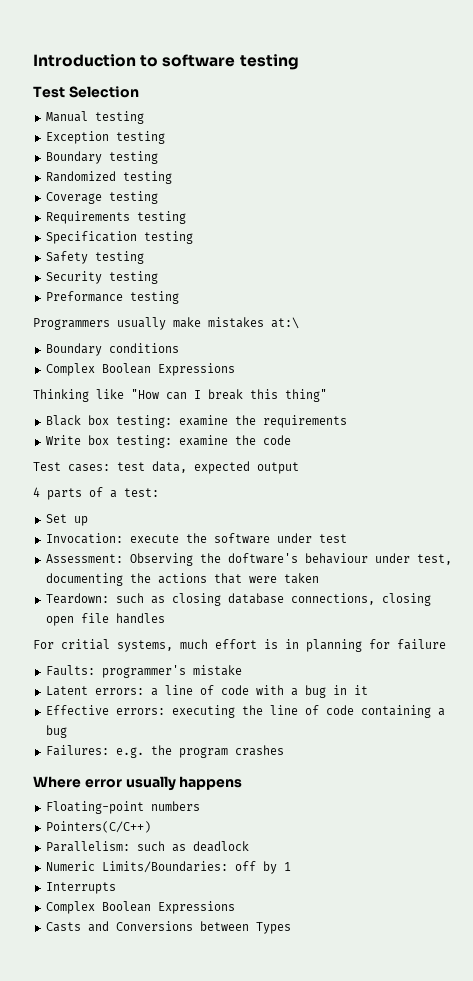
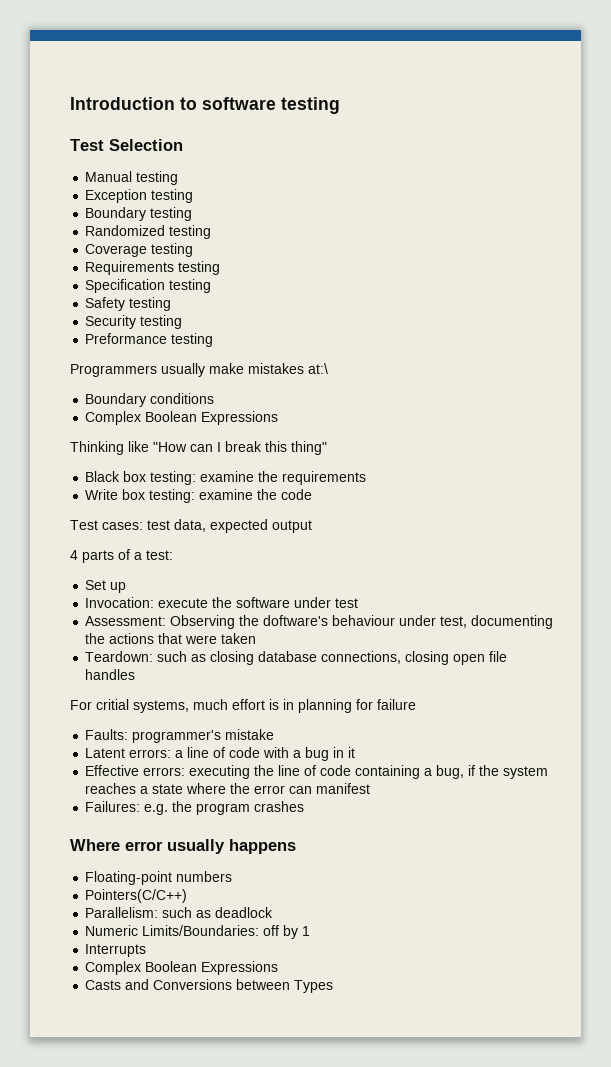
[45,725,67,738] bug -> [436,765,549,779] [85,783,371,794] bug, if the system reaches a state where the error can manifest

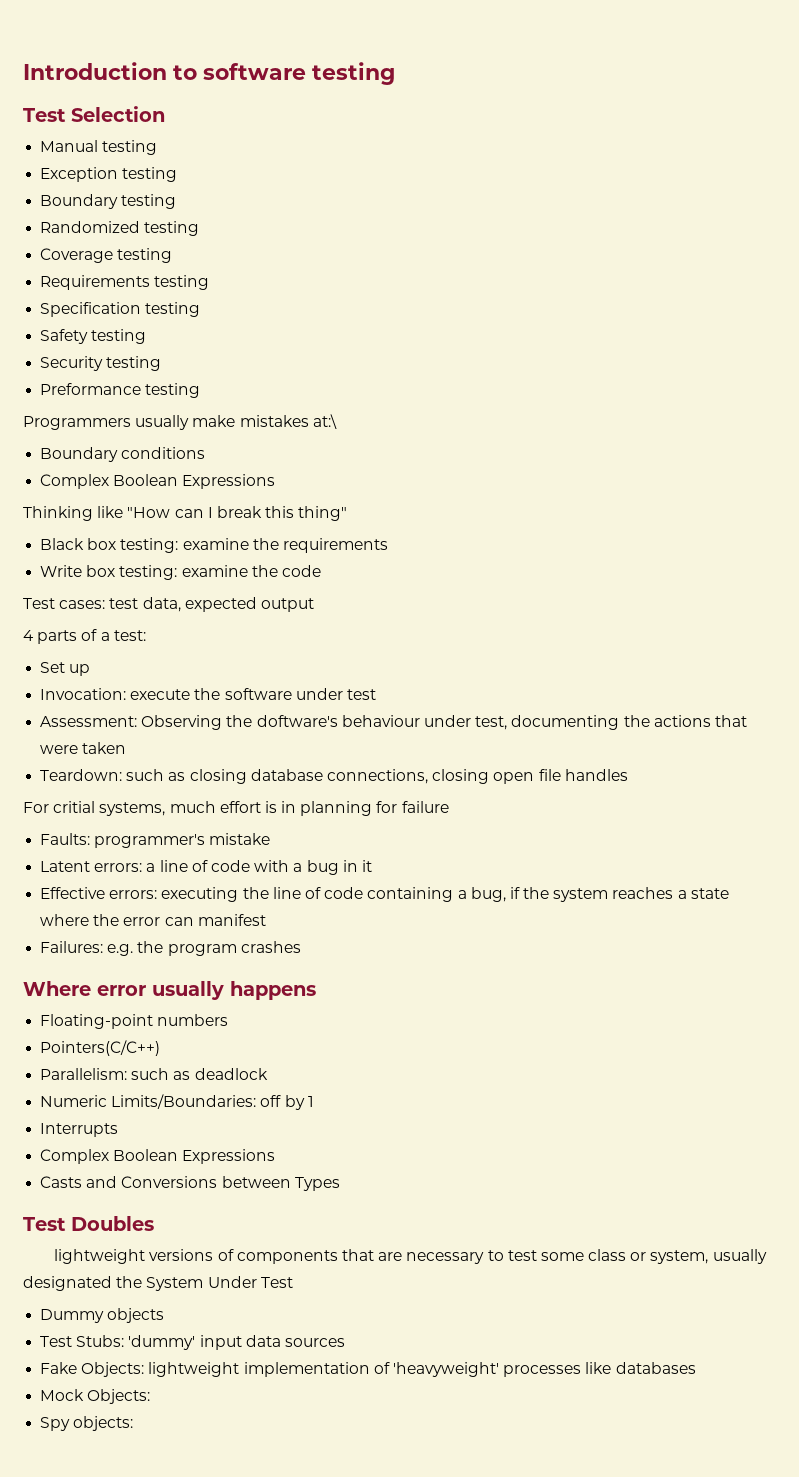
(334, 986) none -> [23,1216,154,1231] [54,1249,767,1264] [23,1276,293,1291] [40,1308,165,1323] [40,1335,345,1350] [40,1362,696,1377] [40,1389,151,1404] [40,1416,134,1431] // Test Doubles // lightweight versions of components that are necessary to test some class or system, usually designated the System Under Test // Dummy objects // Test Stubs: 'dummy' input data sources // Fake Objects: lightweight implementation of 'heavyweight' processes like databases // Mock Objects: // Spy objects:

